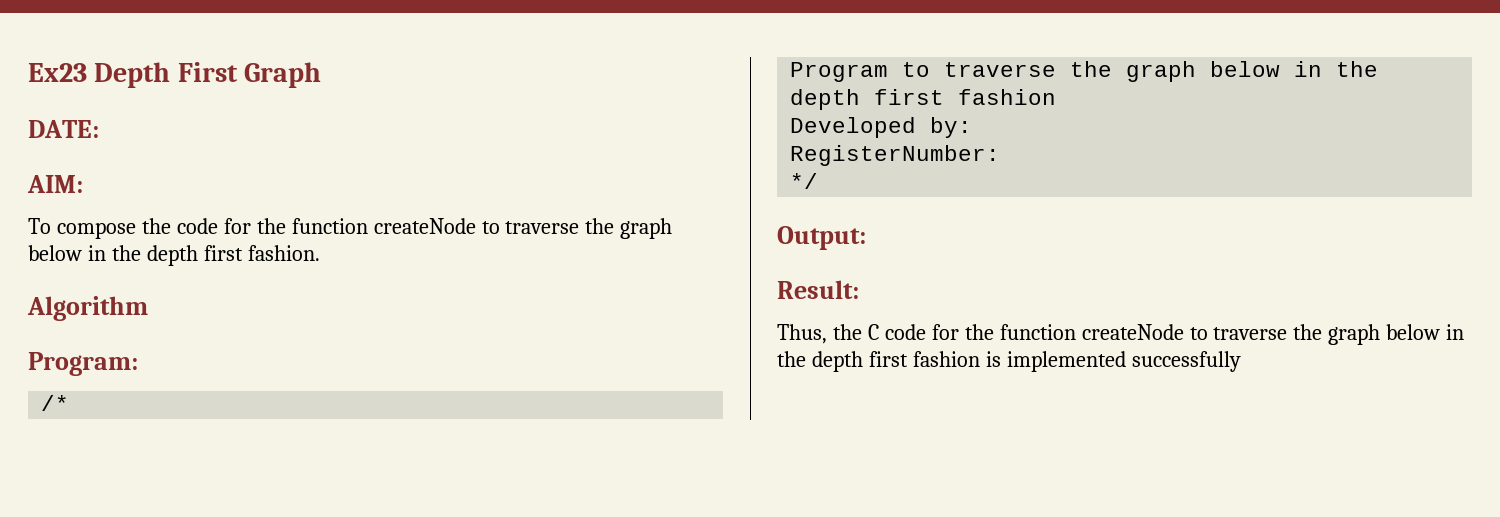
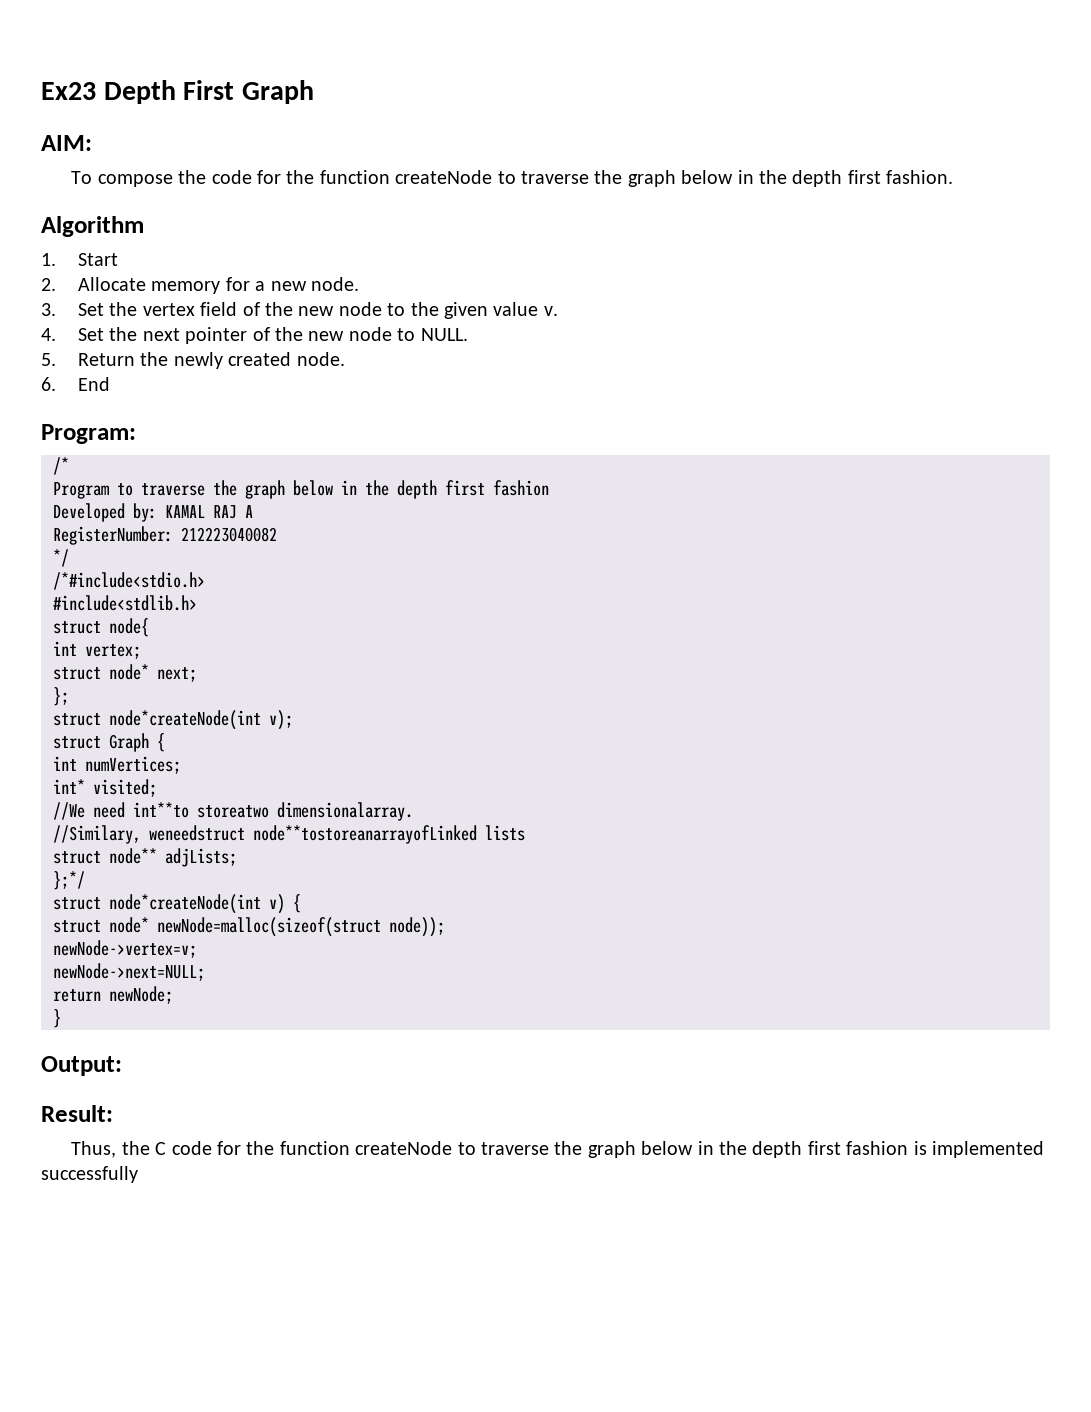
[28,120,99,138] // DATE: -> (314, 92) none
(148, 308) none -> [41,253,118,266] [41,277,359,294] [41,302,558,319] [41,327,468,344] [41,352,345,369] [41,377,110,391] // 1. Start // 2. Allocate memory for a new node. // 3. Set the vertex field of the new node to the given value v. // 4. Set the next pointer of the new node to NULL. // 5. Return the newly created node. // 6. End
(973, 127) none -> [165,505,253,519] KAMAL RAJ A
(1001, 155) none -> [181,527,277,542] 212223040082
(819, 181) none -> [53,572,205,590] [53,595,197,611] [53,618,149,637] [53,641,141,659] [53,664,197,682] [53,687,69,706] [53,710,293,730] [53,733,165,752] [53,756,181,774] [53,779,157,797] [53,802,413,821] [53,825,525,844] [53,848,237,867] [53,871,85,890] [53,894,301,914] [53,917,445,937] [53,940,197,958] [53,963,205,981] [53,986,173,1004] [53,1009,61,1028] // /*#include<stdio.h> // #include<stdlib.h> // struct node{ // int vertex; // struct node* next; // }; // struct node*createNode(int v); // struct Graph { // int numVertices; // int* visited; // //We need int**to storeatwo dimensionalarray. // //Similary, weneedstruct node**tostoreanarrayofLinked lists // struct node** adjLists; // };*/ // struct node*createNode(int v) { // struct node* newNode=malloc(sizeof(struct node)); // newNode->vertex=v; // newNode->next=NULL; // return newNode; // }

